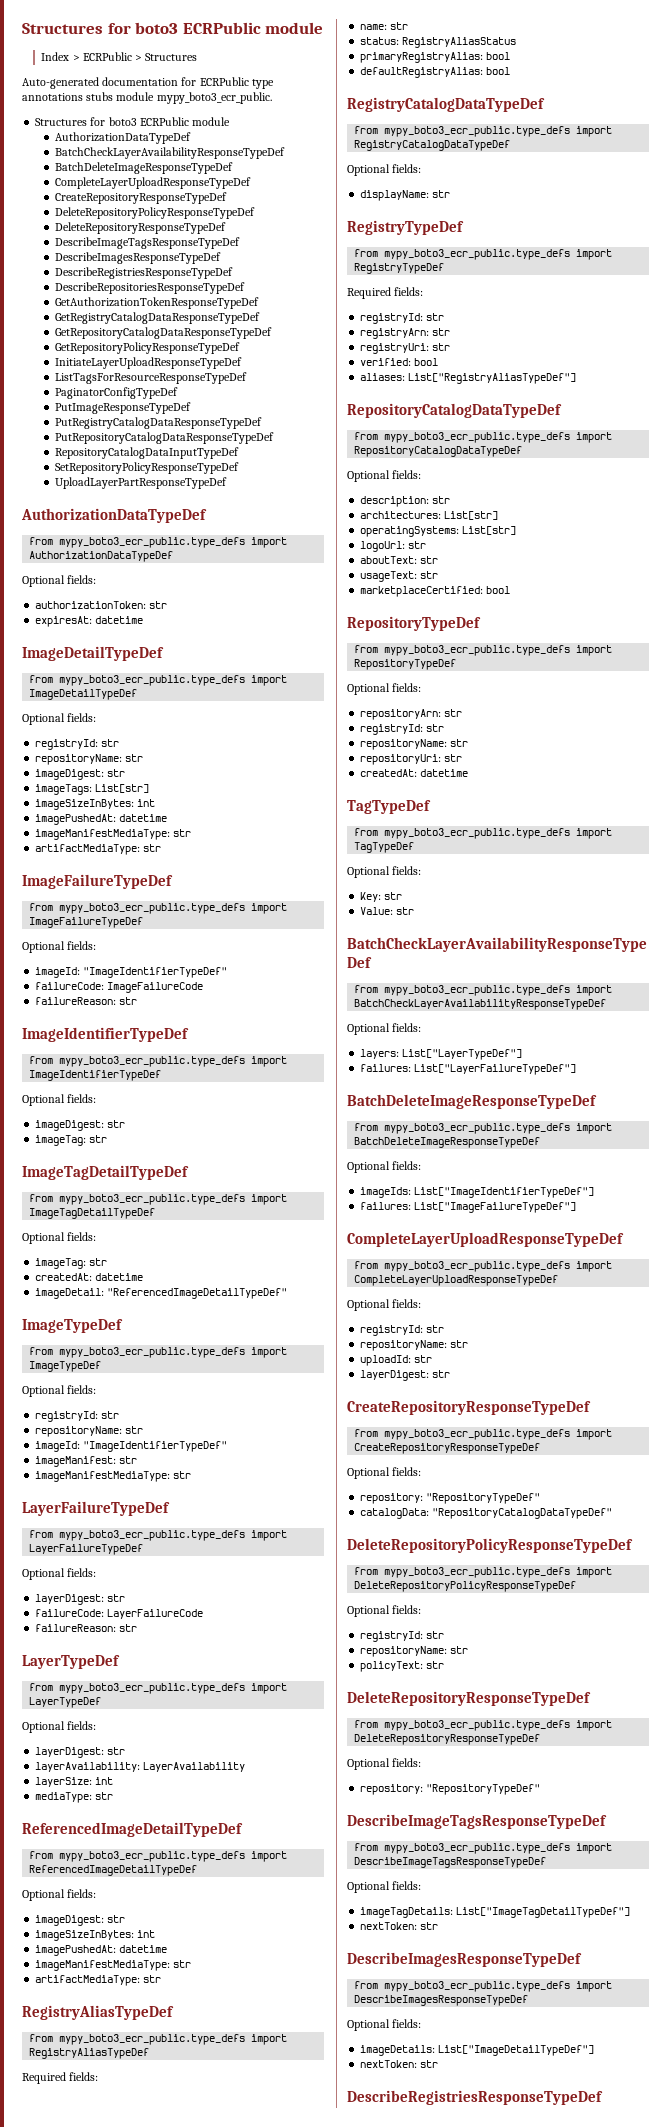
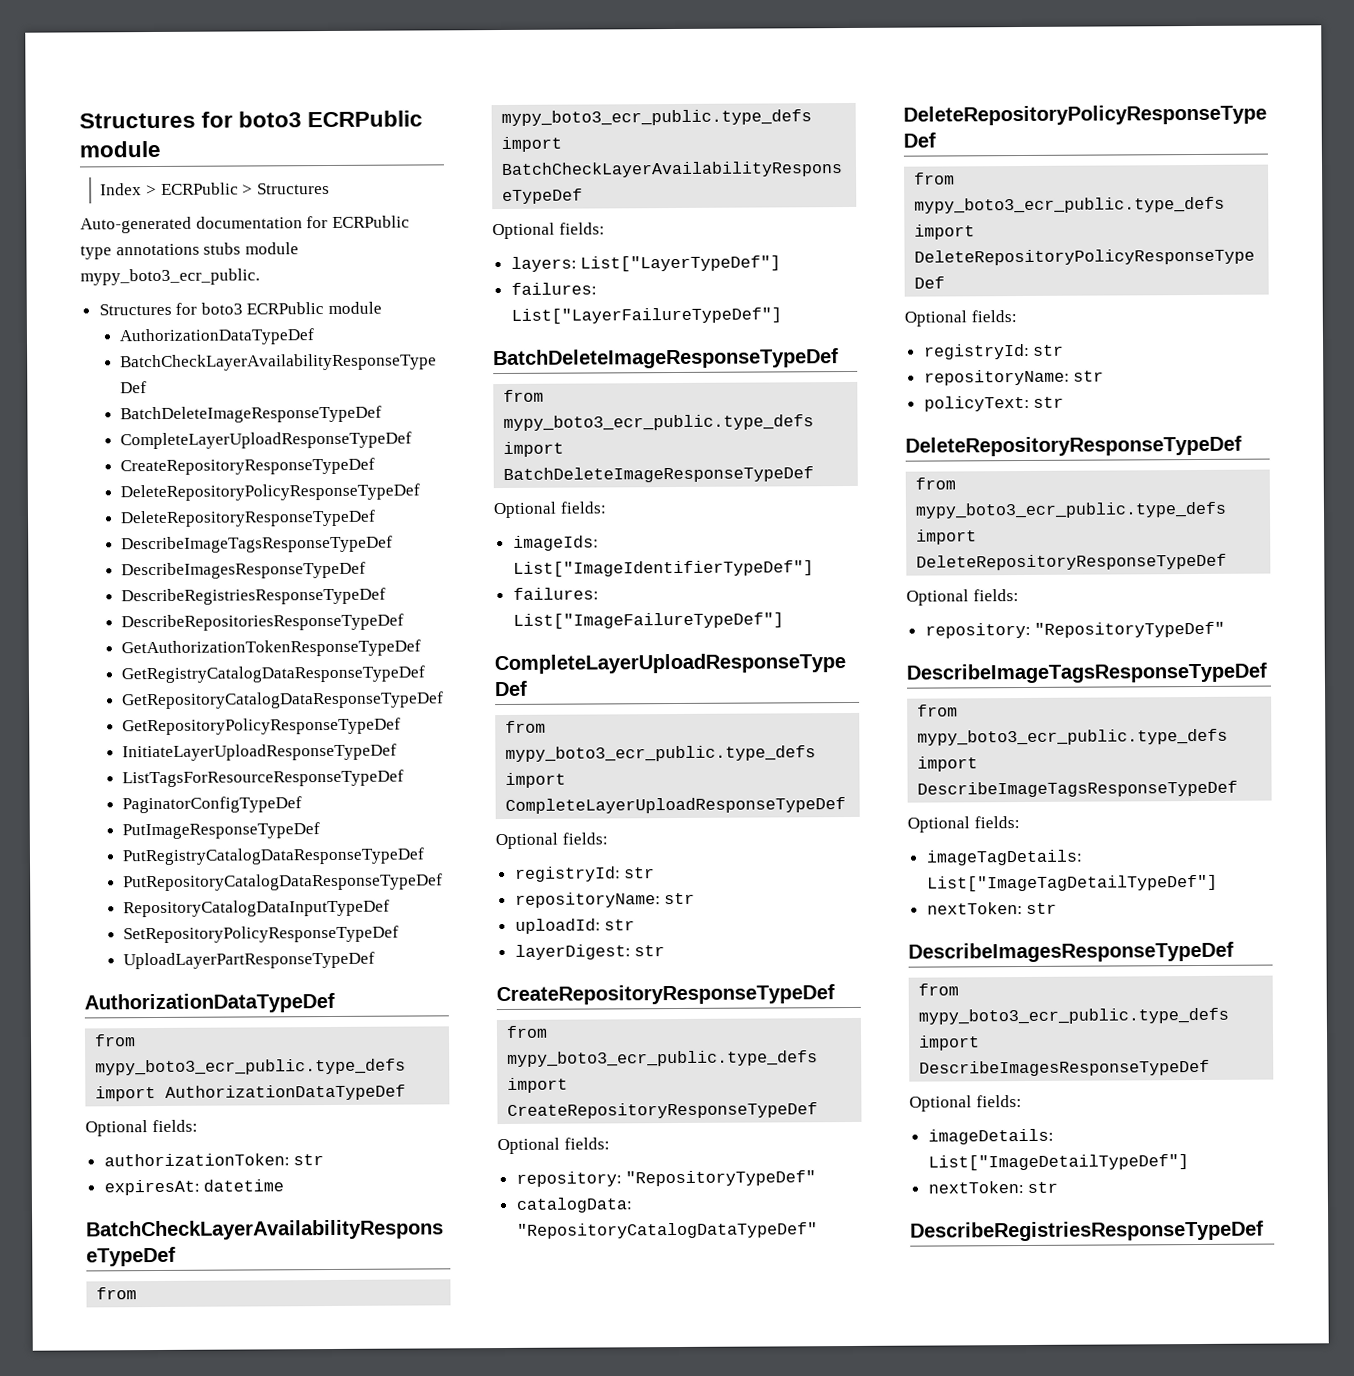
[22,646,164,661] [29,675,288,686] [29,689,138,700] [22,713,97,725] [35,739,120,750] [35,754,144,765] [35,769,126,780] [35,784,150,795] [35,799,156,810] [35,814,168,825] [35,829,192,840] [35,844,162,855] [22,874,173,889] [29,903,288,914] [29,917,144,928] [22,941,97,953] [35,967,228,978] [35,982,204,993] [35,997,138,1005] [22,1027,189,1042] [29,1056,288,1067] [29,1070,162,1081] [22,1094,97,1106] [35,1120,126,1131] [35,1135,108,1146] [22,1165,189,1180] [29,1194,288,1205] [29,1208,156,1219] [22,1232,97,1244] [35,1258,108,1269] [35,1273,144,1281] [35,1288,288,1299] [22,1319,123,1333] [29,1347,288,1358] [29,1361,102,1372] [22,1385,97,1397] [35,1411,120,1422] [35,1426,144,1437] [35,1441,228,1452] [35,1456,138,1467] [35,1471,192,1482] [22,1501,170,1516] [29,1530,288,1541] [29,1544,144,1555] [22,1568,97,1580] [35,1594,126,1605] [35,1609,204,1619] [35,1624,138,1632] [22,1655,120,1669] [29,1683,288,1694] [29,1697,102,1708] [22,1721,97,1733] [35,1747,126,1758] [35,1762,246,1772] [35,1777,114,1787] [35,1792,114,1803] [22,1822,243,1837] [29,1851,288,1862] [29,1865,198,1876] [22,1889,97,1901] [35,1915,126,1926] [35,1930,156,1941] [35,1945,168,1956] [35,1960,192,1971] [35,1975,162,1986] [22,2005,174,2020] [29,2034,288,2045] [29,2048,150,2059] [22,2072,99,2084] [360,22,409,30] [360,37,517,48] [360,52,511,63] [360,67,511,78] [347,97,545,112] [354,126,613,137] [354,140,511,151] [347,164,422,176] [360,190,451,201] [347,220,464,235] [354,249,613,260] [354,263,445,274] [347,287,424,299] [360,313,445,324] [360,328,451,339] [360,343,451,354] [360,358,439,366] [360,373,577,384] [347,403,562,418] [354,432,613,443] [354,446,523,457] [347,470,422,482] [360,496,451,507] [360,511,499,520] [360,526,517,537] [360,541,427,552] [360,556,439,564] [360,571,439,582] [360,586,511,597] [347,616,481,631] [354,645,613,656] [354,659,457,670] [347,683,422,695] [360,709,463,720] [360,724,445,735] [360,739,469,750] [360,754,463,765] [360,769,469,777] [347,800,431,814] [354,828,613,839] [354,842,415,853] [347,866,422,878] [360,892,403,902] [360,907,415,915] // ImageDetailTypeDef // from mypy_boto3_ecr_public.type_defs import ImageDetailTypeDef // Optional fields: // registryId: str // repositoryName: str // imageDigest: str // imageTags: List[str] // imageSizeInBytes: int // imagePushedAt: datetime // imageManifestMediaType: str // artifactMediaType: str // ImageFailureTypeDef // from mypy_boto3_ecr_public.type_defs import ImageFailureTypeDef // Optional fields: // imageId: "ImageIdentifierTypeDef" // failureCode: ImageFailureCode // failureReason: str // ImageIdentifierTypeDef // from mypy_boto3_ecr_public.type_defs import ImageIdentifierTypeDef // Optional fields: // imageDigest: str // imageTag: str // ImageTagDetailTypeDef // from mypy_boto3_ecr_public.type_defs import ImageTagDetailTypeDef // Optional fields: // imageTag: str // createdAt: datetime // imageDetail: "ReferencedImageDetailTypeDef" // ImageTypeDef // from mypy_boto3_ecr_public.type_defs import ImageTypeDef // Optional fields: // registryId: str // repositoryName: str // imageId: "ImageIdentifierTypeDef" // imageManifest: str // imageManifestMediaType: str // LayerFailureTypeDef // from mypy_boto3_ecr_public.type_defs import LayerFailureTypeDef // Optional fields: // layerDigest: str // failureCode: LayerFailureCode // failureReason: str // LayerTypeDef // from mypy_boto3_ecr_public.type_defs import LayerTypeDef // Optional fields: // layerDigest: str // layerAvailability: LayerAvailability // layerSize: int // mediaType: str // ReferencedImageDetailTypeDef // from mypy_boto3_ecr_public.type_defs import ReferencedImageDetailTypeDef // Optional fields: // imageDigest: str // imageSizeInBytes: int // imagePushedAt: datetime // imageManifestMediaType: str // artifactMediaType: str // RegistryAliasTypeDef // from mypy_boto3_ecr_public.type_defs import RegistryAliasTypeDef // Required fields: // name: str // status: RegistryAliasStatus // primaryRegistryAlias: bool // defaultRegistryAlias: bool // RegistryCatalogDataTypeDef // from mypy_boto3_ecr_public.type_defs import RegistryCatalogDataTypeDef // Optional fields: // displayName: str // RegistryTypeDef // from mypy_boto3_ecr_public.type_defs import RegistryTypeDef // Required fields: // registryId: str // registryArn: str // registryUri: str // verified: bool // aliases: List["RegistryAliasTypeDef"] // RepositoryCatalogDataTypeDef // from mypy_boto3_ecr_public.type_defs import RepositoryCatalogDataTypeDef // Optional fields: // description: str // architectures: List[str] // operatingSystems: List[str] // logoUrl: str // aboutText: str // usageText: str // marketplaceCertified: bool // RepositoryTypeDef // from mypy_boto3_ecr_public.type_defs import RepositoryTypeDef // Optional fields: // repositoryArn: str // registryId: str // repositoryName: str // repositoryUri: str // createdAt: datetime // TagTypeDef // from mypy_boto3_ecr_public.type_defs import TagTypeDef // Optional fields: // Key: str // Value: str -> (285, 1185) none

